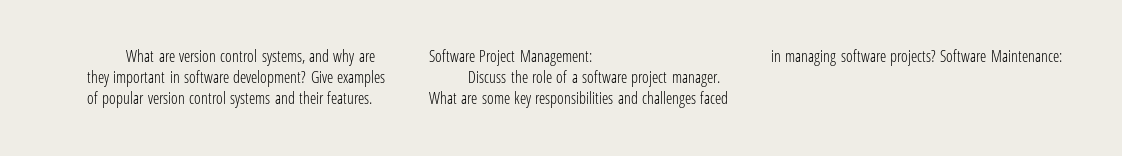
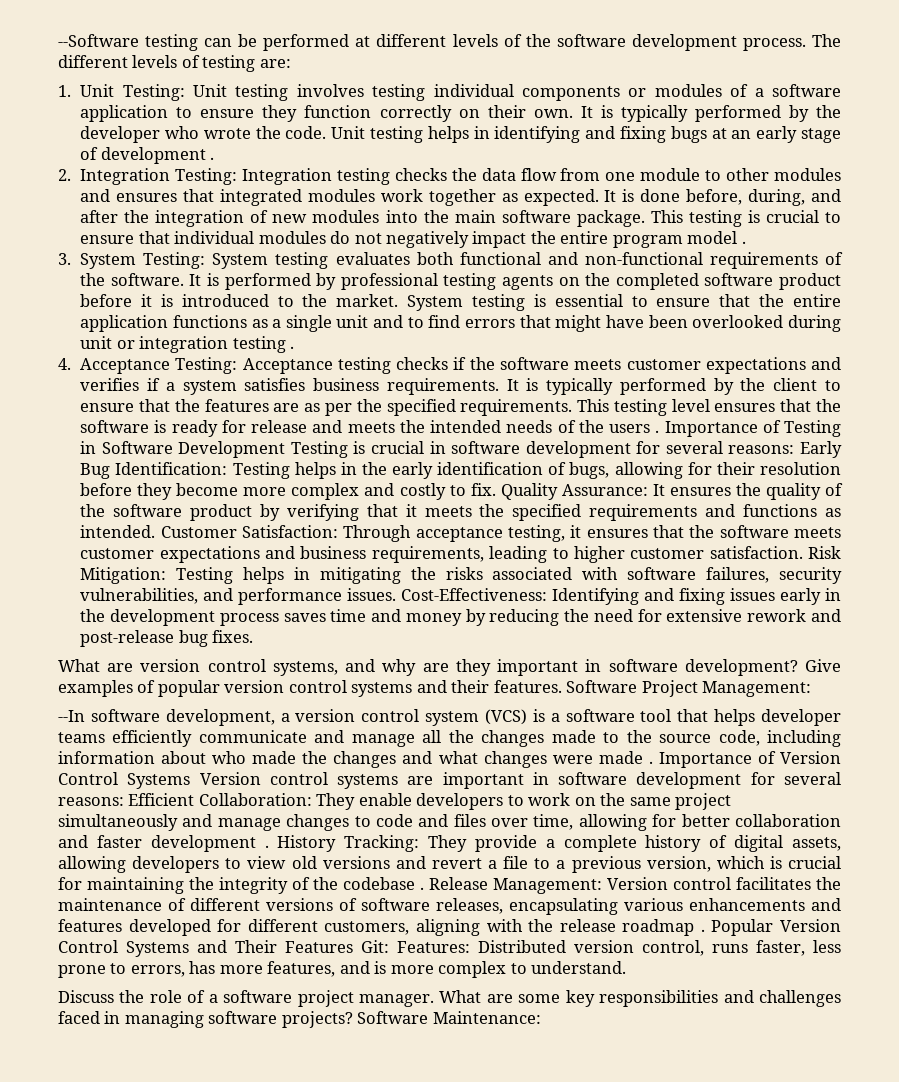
(126, 55) none -> [58,34,842,51] [58,55,291,72] [58,84,841,101] [80,105,841,122] [80,126,842,143] [80,147,215,164] [58,168,841,185] [80,189,841,206] [80,210,842,227] [80,231,746,248] [58,252,844,269] [80,273,841,290] [80,294,841,311] [80,315,841,332] [80,336,295,353] [58,357,842,374] [80,378,841,395] [80,399,842,416] [80,420,842,437] [80,441,842,458] [80,462,842,479] [80,483,844,500] [80,504,841,521] [80,525,842,542] [80,546,841,563] [80,567,842,584] [80,588,841,605] [80,609,841,626] [80,630,254,647] --Software testing can be performed at different levels of the software development process. The different levels of testing are: // 1. Unit Testing: Unit testing involves testing individual components or modules of a software application to ensure they function correctly on their own. It is typically performed by the developer who wrote the code. Unit testing helps in identifying and fixing bugs at an early stage of development . // 2. Integration Testing: Integration testing checks the data flow from one module to other modules and ensures that integrated modules work together as expected. It is done before, during, and after the integration of new modules into the main software package. This testing is crucial to ensure that individual modules do not negatively impact the entire program model . // 3. System Testing: System testing evaluates both functional and non-functional requirements of the software. It is performed by professional testing agents on the completed software product before it is introduced to the market. System testing is essential to ensure that the entire application functions as a single unit and to find errors that might have been overlooked during unit or integration testing . // 4. Acceptance Testing: Acceptance testing checks if the software meets customer expectations and verifies if a system satisfies business requirements. It is typically performed by the client to ensure that the features are as per the specified requirements. This testing level ensures that the software is ready for release and meets the intended needs of the users . Importance of Testing in Software Development Testing is crucial in software development for several reasons: Early Bug Identification: Testing helps in the early identification of bugs, allowing for their resolution before they become more complex and costly to fix. Quality Assurance: It ensures the quality of the software product by verifying that it meets the specified requirements and functions as intended. Customer Satisfaction: Through acceptance testing, it ensures that the software meets customer expectations and business requirements, leading to higher customer satisfaction. Risk Mitigation: Testing helps in mitigating the risks associated with software failures, security vulnerabilities, and performance issues. Cost-Effectiveness: Identifying and fixing issues early in the development process saves time and money by reducing the need for extensive rework and post-release bug fixes. //
(592, 58) none -> [58,709,841,726] [58,730,841,747] [58,751,841,768] [58,772,841,789] [58,793,732,810] [58,814,842,831] [58,835,841,852] [58,856,841,873] [58,877,841,894] [58,898,841,915] [58,919,841,936] [58,940,841,957] [58,961,627,978] // --In software development, a version control system (VCS) is a software tool that helps developer teams efficiently communicate and manage all the changes made to the source code, including information about who made the changes and what changes were made . Importance of Version Control Systems Version control systems are important in software development for several reasons: Efficient Collaboration: They enable developers to work on the same project simultaneously and manage changes to code and files over time, allowing for better collaboration and faster development . History Tracking: They provide a complete history of digital assets, allowing developers to view old versions and revert a file to a previous version, which is crucial for maintaining the integrity of the codebase . Release Management: Version control facilitates the maintenance of different versions of software releases, encapsulating various enhancements and features developed for different customers, aligning with the release roadmap . Popular Version Control Systems and Their Features Git: Features: Distributed version control, runs faster, less prone to errors, has more features, and is more complex to understand.

